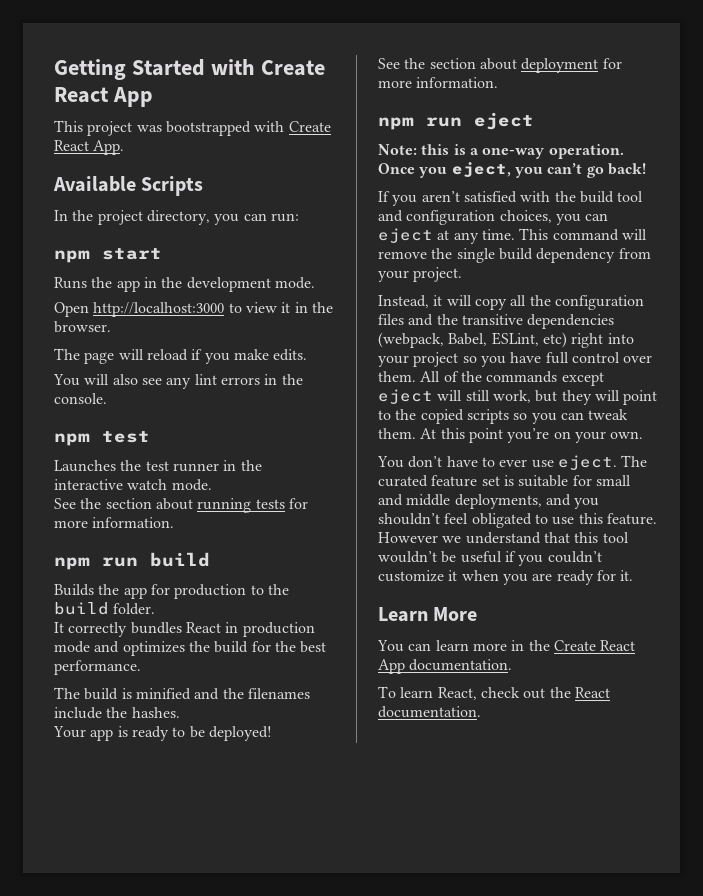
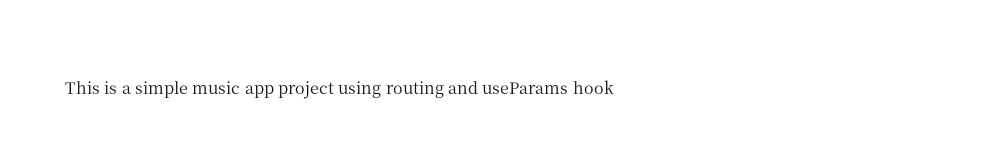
[54,59,325,80] [54,87,153,107] [54,120,331,136] [54,140,125,155] [53,176,204,196] [54,210,299,225] [54,248,162,263] [54,277,315,292] [54,302,333,317] [54,321,111,333] [54,348,308,364] [53,374,303,389] [54,393,107,404] [54,431,150,446] [54,460,262,472] [54,479,212,491] [54,498,308,513] [54,517,175,528] [54,552,210,570] [54,584,289,599] [54,602,156,615] [54,622,315,637] [54,641,327,656] [54,660,141,675] [54,687,310,700] [54,707,180,719] [53,726,272,741] [378,58,622,73] [378,77,499,88] [378,112,534,130] [378,144,624,159] [378,162,646,178] [378,191,644,206] [378,210,609,225] [378,228,647,244] [378,248,651,263] [378,267,463,282] [378,295,644,310] [378,314,615,329] [378,332,634,348] [378,352,653,367] [378,371,604,386] [378,389,658,405] [378,409,629,424] [378,428,644,443] [377,455,648,470] [378,475,631,487] [378,494,600,509] [378,513,657,528] [378,532,629,544] [378,551,602,566] [378,570,634,585] [378,607,478,622] [377,640,636,652] [378,659,513,674] [378,686,610,700] [378,706,481,718] Getting Started with Create React App // This project was bootstrapped with Create React App. // Available Scripts // In the project directory, you can run: // npm start // Runs the app in the development mode. // Open http://localhost:3000 to view it in the browser. // The page will reload if you make edits. // You will also see any lint errors in the console. // npm test // Launches the test runner in the interactive watch mode. // See the section about running tests for more information. // npm run build // Builds the app for production to the build folder. // It correctly bundles React in production mode and optimizes the build for the best performance. // The build is minified and the filenames include the hashes. // Your app is ready to be deployed! // See the section about deployment for more information. // npm run eject // Note: this is a one-way operation. Once you eject, you can’t go back! // If you aren’t satisfied with the build tool and configuration choices, you can eject at any time. This command will remove the single build dependency from your project. // Instead, it will copy all the configuration files and the transitive dependencies (webpack, Babel, ESLint, etc) right into your project so you have full control over them. All of the commands except eject will still work, but they will point to the copied scripts so you can tweak them. At this point you’re on your own. // You don’t have to ever use eject. The curated feature set is suitable for small and middle deployments, and you shouldn’t feel obligated to use this feature. However we understand that this tool wouldn’t be useful if you couldn’t customize it when you are ready for it. // Learn More // You can learn more in the Create React App documentation. // To learn React, check out the React documentation. -> [65,80,614,99] This is a simple music app project using routing and useParams hook

